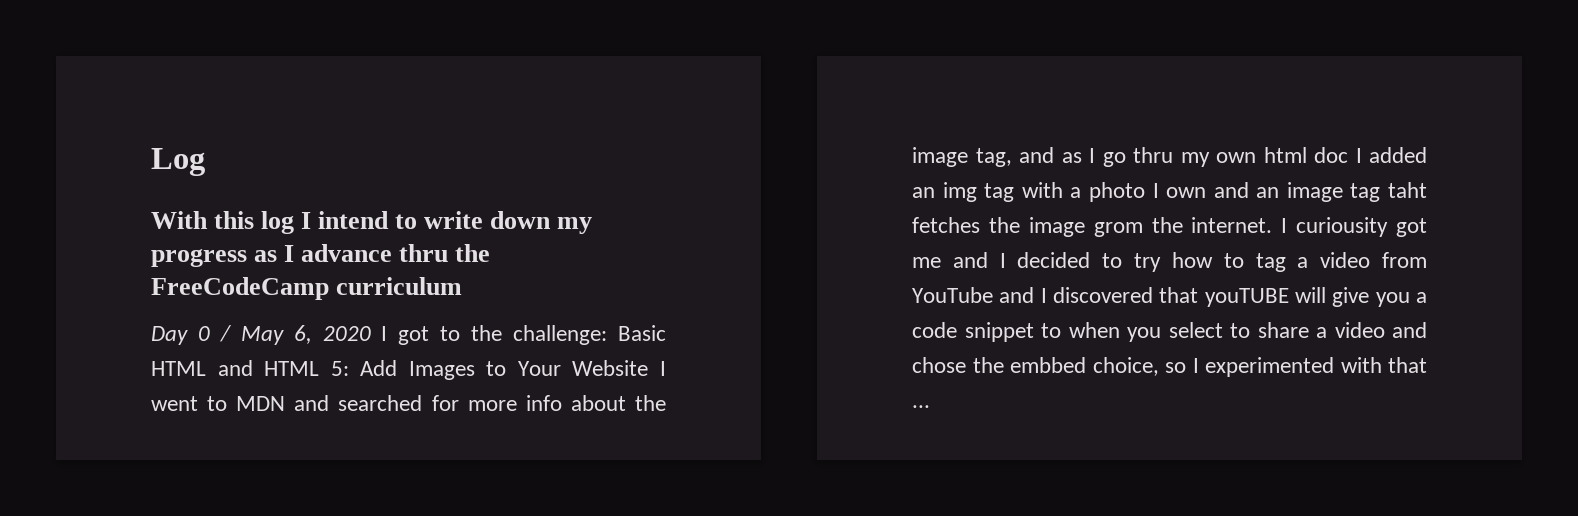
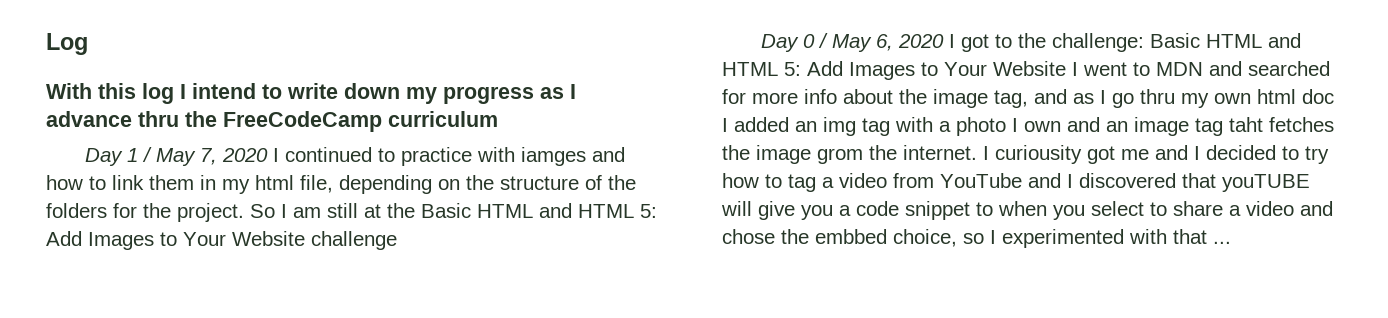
(463, 286) none -> [84,147,625,166] [46,175,636,194] [46,203,657,222] [46,231,397,250] // Day 1 / May 7, 2020 I continued to practice with iamges and how to link them in my html file, depending on the structure of the folders for the project. So I am still at the Basic HTML and HTML 5: Add Images to Your Website challenge

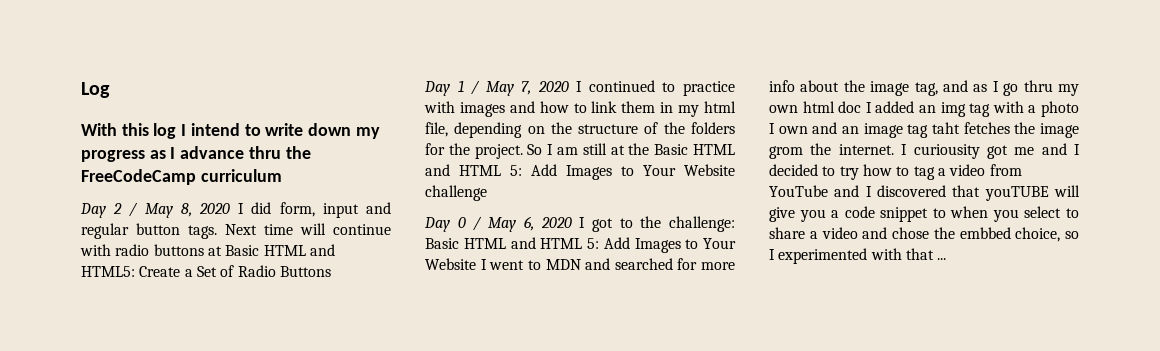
(498, 119) none -> [80,202,391,218] [81,223,391,239] [80,244,335,256] [81,265,331,277] // Day 2 / May 8, 2020 I did form, input and regular button tags. Next time will continue with radio buttons at Basic HTML and HTML5: Create a Set of Radio Buttons
[520,147,586,166] iamges -> [459,102,505,117] images

